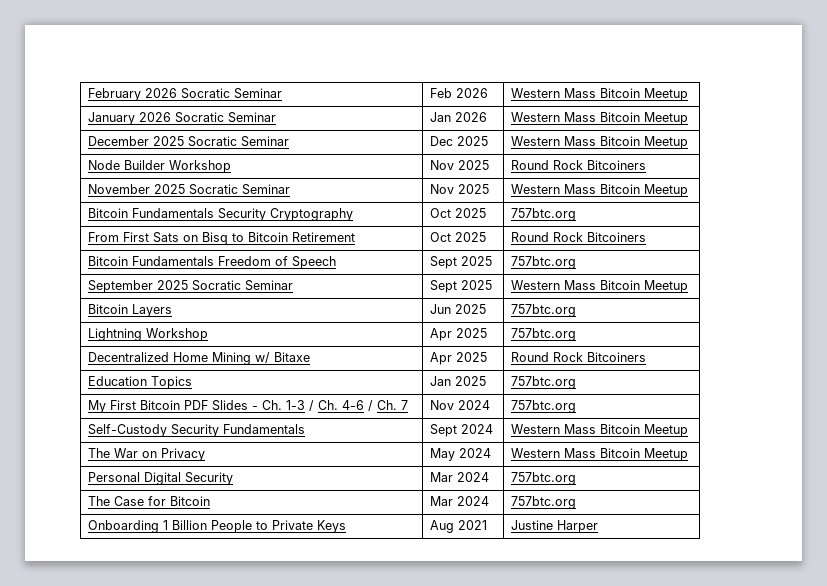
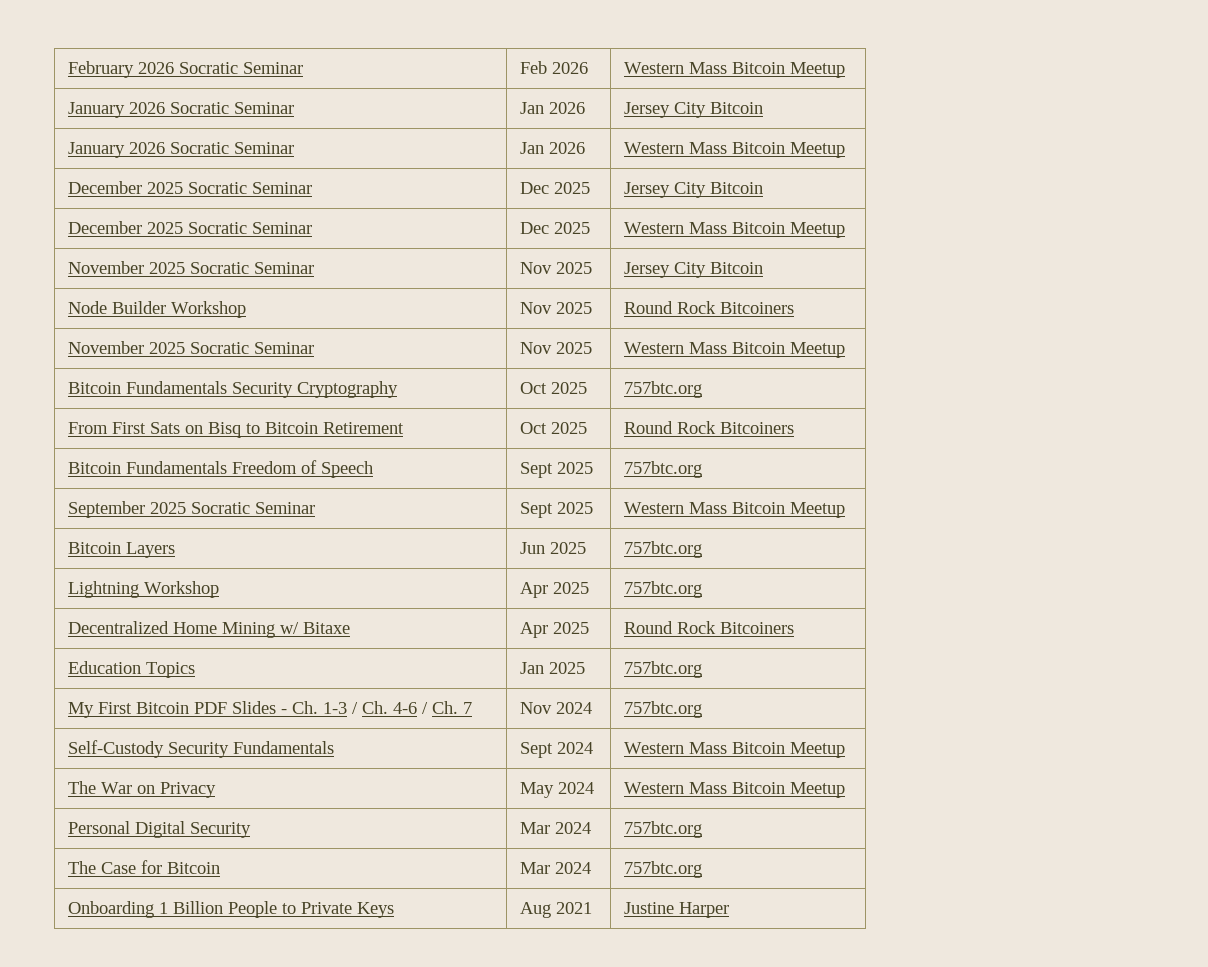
(689, 94) none -> [68,102,295,118] [520,102,586,114] [624,102,764,118] // January 2026 Socratic Seminar | Jan 2026 | Jersey City Bitcoin
(689, 118) none -> [68,181,313,194] [520,182,591,194] [624,182,764,198] // December 2025 Socratic Seminar | Dec 2025 | Jersey City Bitcoin
(689, 142) none -> [68,261,315,274] [520,262,593,274] [624,262,764,278] // November 2025 Socratic Seminar | Nov 2025 | Jersey City Bitcoin

